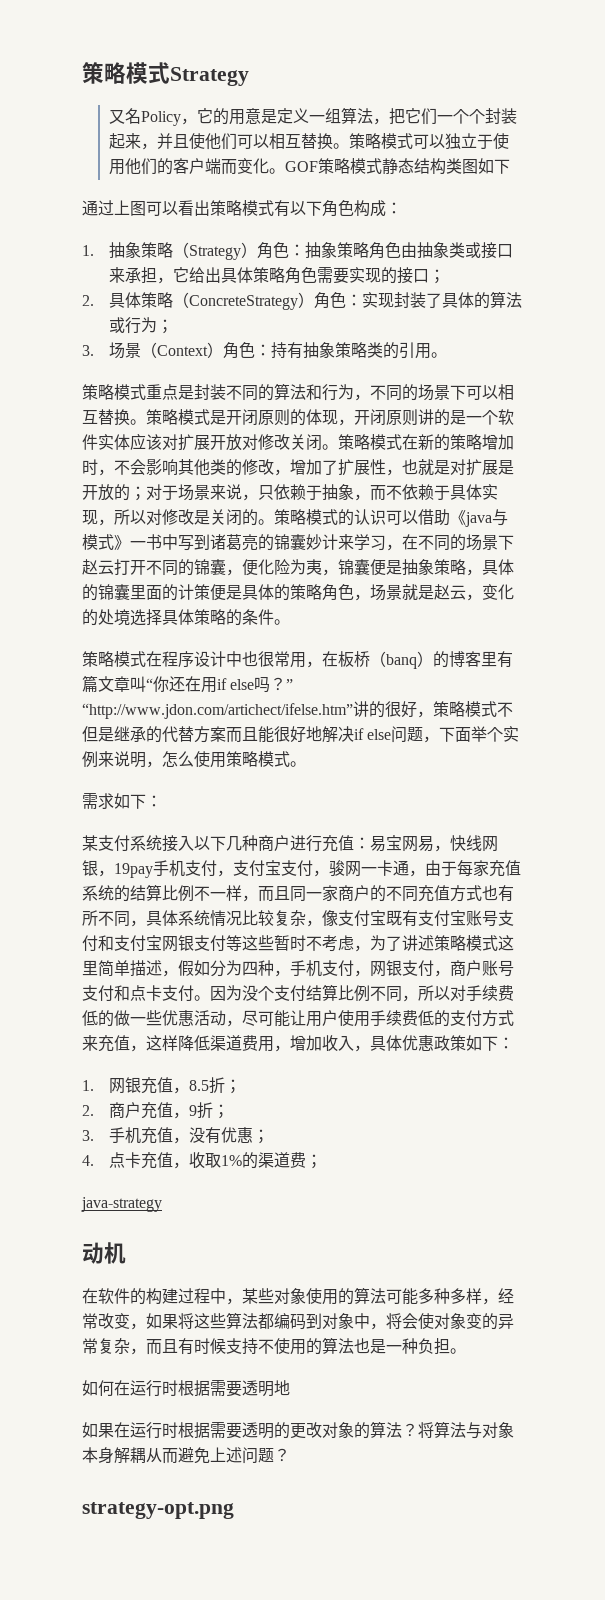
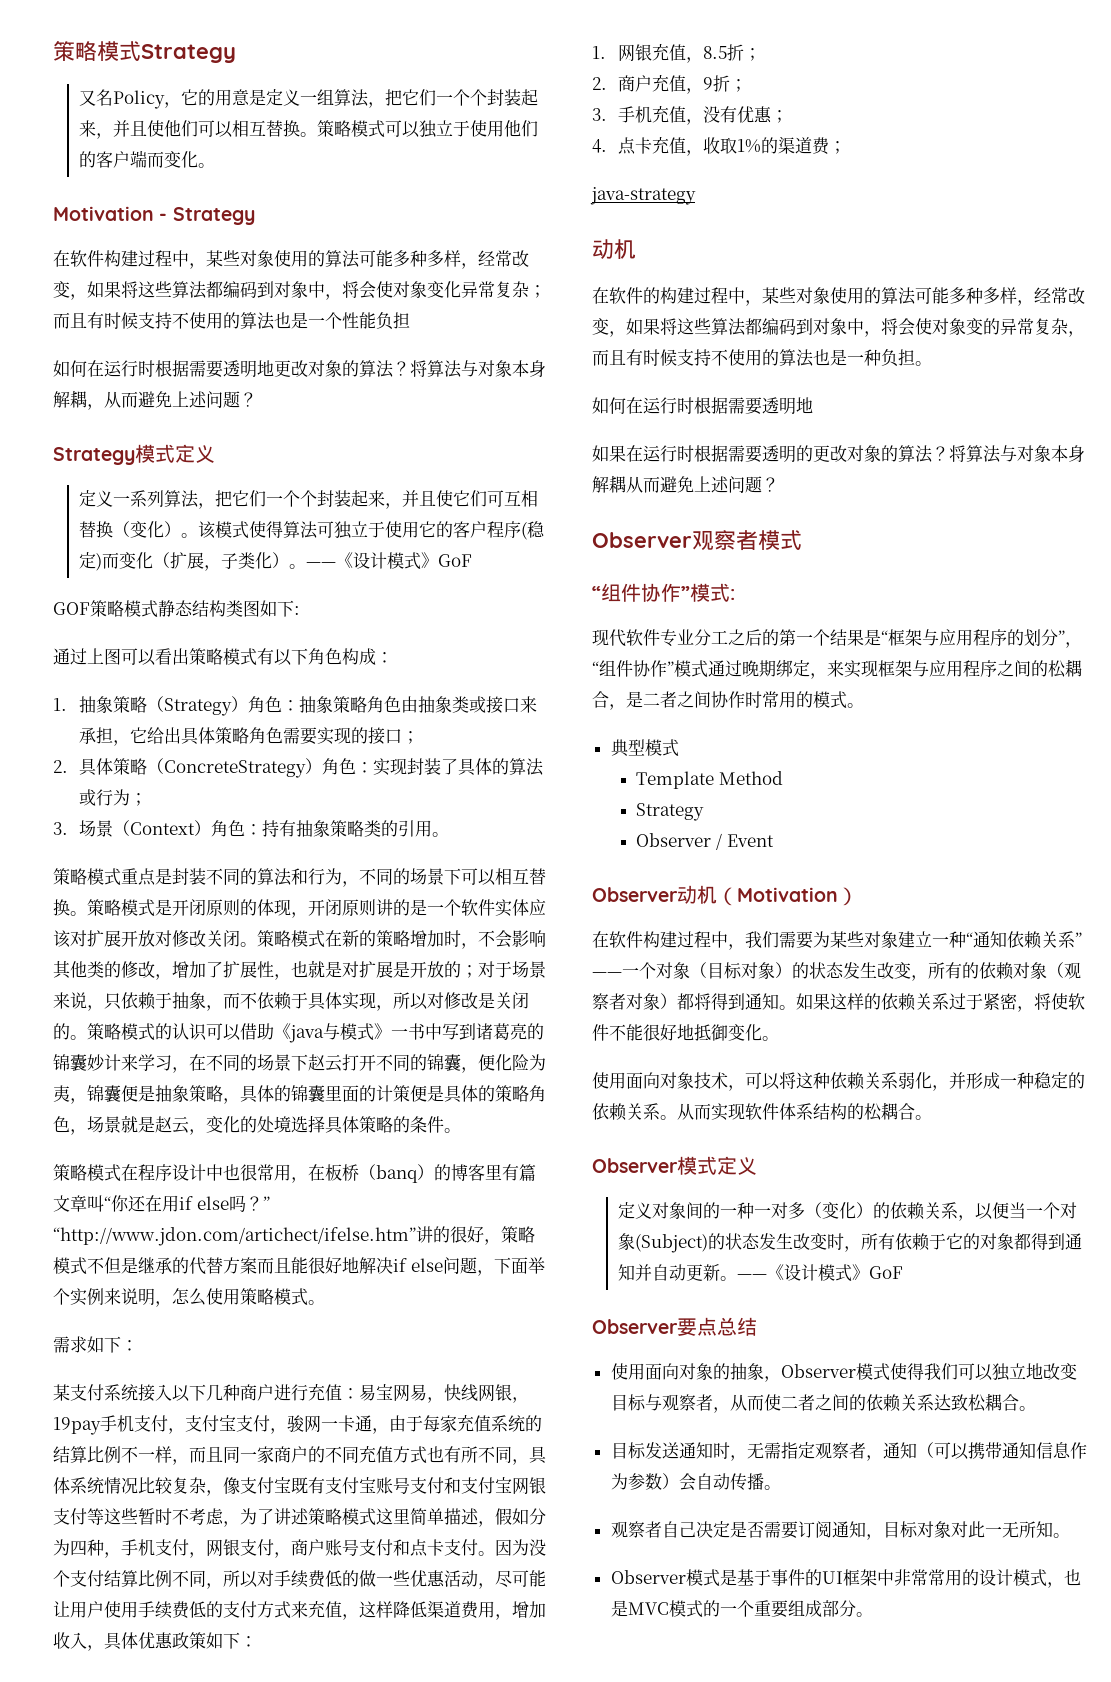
(286, 171) none -> [53,206,255,225] [53,250,529,269] [53,281,546,300] [53,312,410,330] [53,360,546,378] [53,390,257,410] [53,444,215,465] [78,490,538,509] [78,521,545,540] [78,552,472,571] // Motivation - Strategy // 在软件构建过程中，某些对象使用的算法可能多种多样，经常改变，如果将这些算法都编码到对象中，将会使对象变化异常复杂；而且有时候支持不使用的算法也是一个性能负担 // 如何在运行时根据需要透明地更改对象的算法？将算法与对象本身解耦，从而避免上述问题？ // Strategy模式定义 // 定义一系列算法，把它们一个个封装起来，并且使它们可互相替换（变化）。该模式使得算法可独立于使用它的客户程序(稳定)而变化（扩展，子类化）。——《设计模式》GoF //
(511, 166) none -> [294,606,300,615] :
[82,1502,234,1519] strategy-opt.png -> [592,530,802,551] [592,583,735,602] [592,629,1082,648] [592,659,1082,679] [592,691,864,710] [610,739,679,757] [636,771,784,789] [636,803,705,821] [636,833,774,850] [592,885,858,906] [592,931,1082,950] [592,962,1081,981] [592,993,1085,1012] [592,1024,779,1041] [592,1072,1085,1091] [592,1102,932,1121] [592,1156,757,1175] [617,1202,1077,1221] [617,1233,1082,1253] [617,1264,903,1282] [592,1317,757,1336] [610,1363,1077,1382] [610,1393,1036,1413] [610,1442,1087,1461] [610,1473,781,1491] [610,1521,1070,1540] [610,1569,1081,1588] [610,1600,873,1618] Observer观察者模式 // “组件协作”模式: // 现代软件专业分工之后的第一个结果是“框架与应用程序的划分”，“组件协作”模式通过晚期绑定，来实现框架与应用程序之间的松耦合，是二者之间协作时常用的模式。 // 典型模式 // Template Method // Strategy // Observer / Event // Observer动机（Motivation） // 在软件构建过程中，我们需要为某些对象建立一种“通知依赖关系” ——一个对象（目标对象）的状态发生改变，所有的依赖对象（观察者对象）都将得到通知。如果这样的依赖关系过于紧密，将使软件不能很好地抵御变化。 // 使用面向对象技术，可以将这种依赖关系弱化，并形成一种稳定的依赖关系。从而实现软件体系结构的松耦合。 // Observer模式定义 // 定义对象间的一种一对多（变化）的依赖关系，以便当一个对象(Subject)的状态发生改变时，所有依赖于它的对象都得到通知并自动更新。——《设计模式》GoF // Observer要点总结 // 使用面向对象的抽象，Observer模式使得我们可以独立地改变目标与观察者，从而使二者之间的依赖关系达致松耦合。 // 目标发送通知时，无需指定观察者，通知（可以携带通知信息作为参数）会自动传播。 // 观察者自己决定是否需要订阅通知，目标对象对此一无所知。 // Observer模式是基于事件的UI框架中非常常用的设计模式，也是MVC模式的一个重要组成部分。

